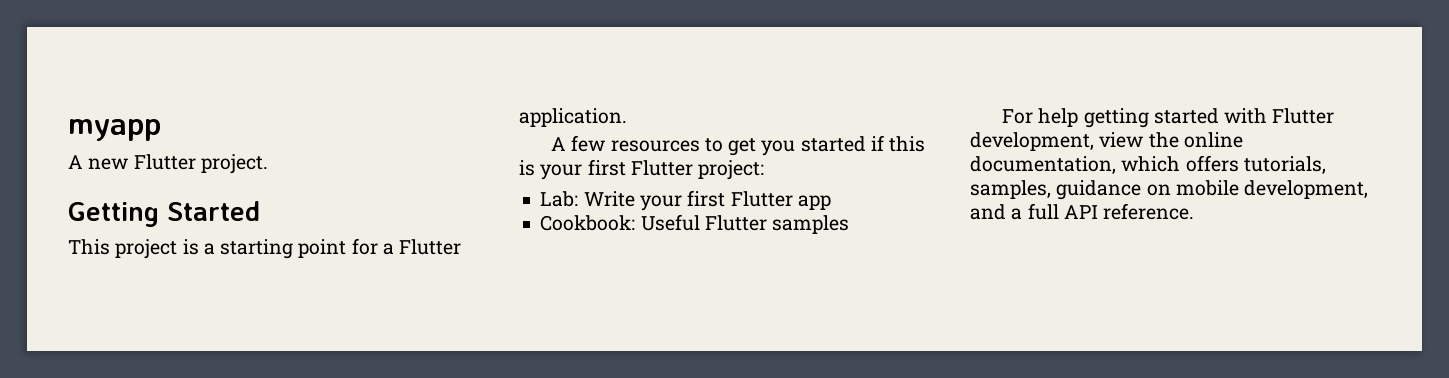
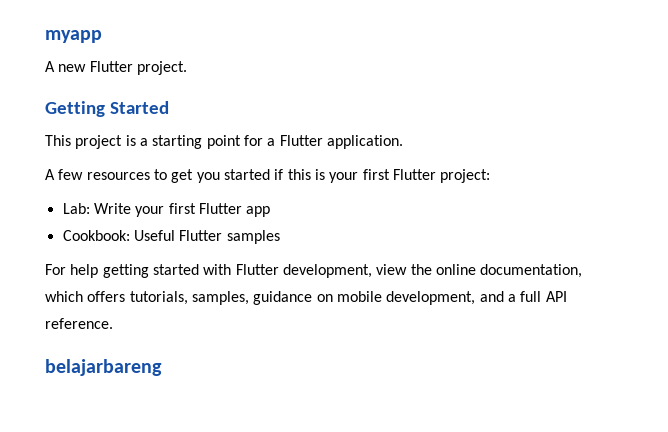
(1195, 211) none -> [45,359,162,376] // belajarbareng

